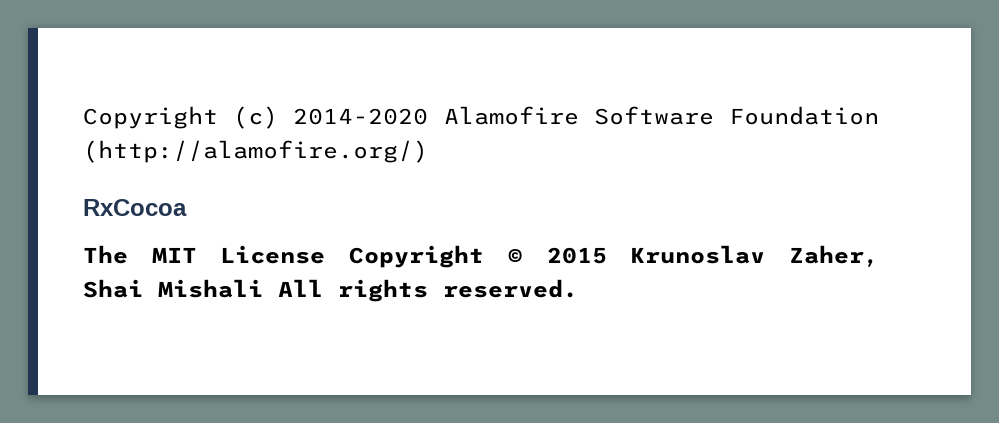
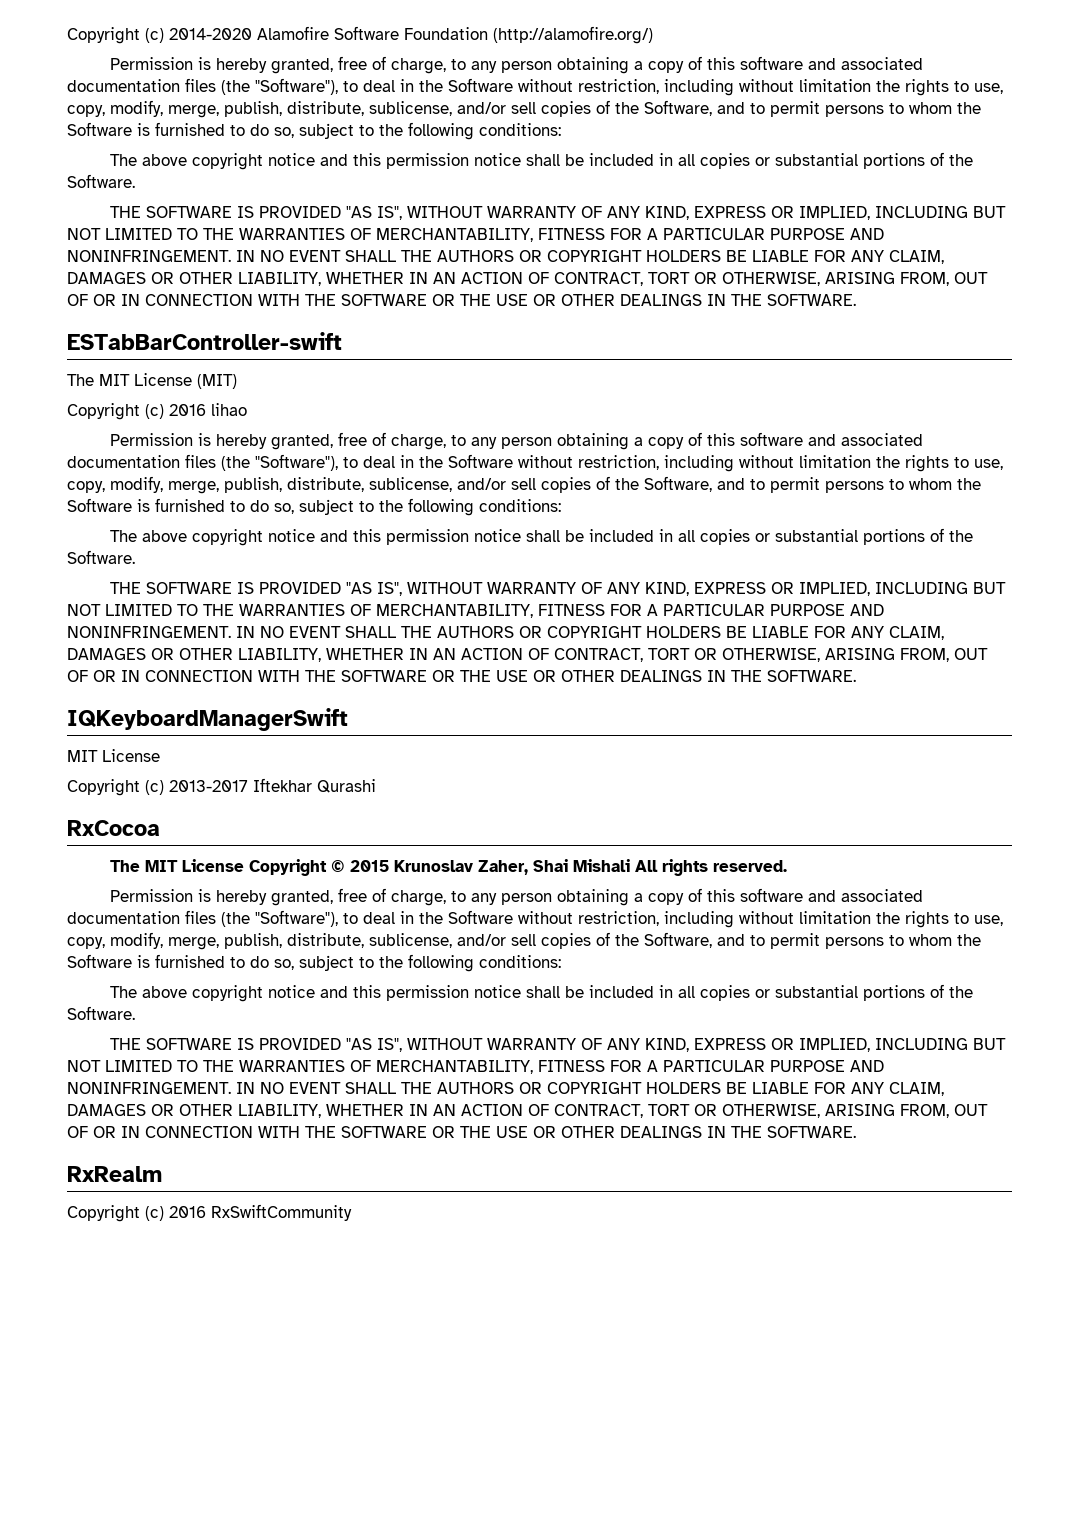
(428, 151) none -> [109,56,923,74] [67,78,1003,96] [67,100,981,118] [67,122,561,140] [109,152,973,170] [67,174,135,188] [109,206,1006,220] [67,228,884,242] [67,250,944,264] [67,272,988,286] [67,294,856,306] [67,332,342,350] [67,373,237,389] [67,403,247,420] [109,432,923,450] [67,454,1003,472] [67,476,981,494] [67,498,561,516] [109,528,973,546] [67,550,135,564] [109,582,1006,596] [67,604,884,618] [67,626,944,640] [67,648,988,662] [67,670,856,682] [67,708,348,731] [67,749,160,762] [67,778,376,796] // Permission is hereby granted, free of charge, to any person obtaining a copy of this software and associated documentation files (the "Software"), to deal in the Software without restriction, including without limitation the rights to use, copy, modify, merge, publish, distribute, sublicense, and/or sell copies of the Software, and to permit persons to whom the Software is furnished to do so, subject to the following conditions: // The above copyright notice and this permission notice shall be included in all copies or substantial portions of the Software. // THE SOFTWARE IS PROVIDED "AS IS", WITHOUT WARRANTY OF ANY KIND, EXPRESS OR IMPLIED, INCLUDING BUT NOT LIMITED TO THE WARRANTIES OF MERCHANTABILITY, FITNESS FOR A PARTICULAR PURPOSE AND NONINFRINGEMENT. IN NO EVENT SHALL THE AUTHORS OR COPYRIGHT HOLDERS BE LIABLE FOR ANY CLAIM, DAMAGES OR OTHER LIABILITY, WHETHER IN AN ACTION OF CONTRACT, TORT OR OTHERWISE, ARISING FROM, OUT OF OR IN CONNECTION WITH THE SOFTWARE OR THE USE OR OTHER DEALINGS IN THE SOFTWARE. // ESTabBarController-swift // The MIT License (MIT) // Copyright (c) 2016 lihao // Permission is hereby granted, free of charge, to any person obtaining a copy of this software and associated documentation files (the "Software"), to deal in the Software without restriction, including without limitation the rights to use, copy, modify, merge, publish, distribute, sublicense, and/or sell copies of the Software, and to permit persons to whom the Software is furnished to do so, subject to the following conditions: // The above copyright notice and this permission notice shall be included in all copies or substantial portions of the Software. // THE SOFTWARE IS PROVIDED "AS IS", WITHOUT WARRANTY OF ANY KIND, EXPRESS OR IMPLIED, INCLUDING BUT NOT LIMITED TO THE WARRANTIES OF MERCHANTABILITY, FITNESS FOR A PARTICULAR PURPOSE AND NONINFRINGEMENT. IN NO EVENT SHALL THE AUTHORS OR COPYRIGHT HOLDERS BE LIABLE FOR ANY CLAIM, DAMAGES OR OTHER LIABILITY, WHETHER IN AN ACTION OF CONTRACT, TORT OR OTHERWISE, ARISING FROM, OUT OF OR IN CONNECTION WITH THE SOFTWARE OR THE USE OR OTHER DEALINGS IN THE SOFTWARE. // IQKeyboardManagerSwift // MIT License // Copyright (c) 2013-2017 Iftekhar Qurashi
(578, 288) none -> [109,888,923,906] [67,910,1003,928] [67,932,981,950] [67,954,561,972] [109,984,973,1002] [67,1006,135,1020] [109,1038,1006,1052] [67,1060,884,1074] [67,1082,944,1096] [67,1104,988,1118] [67,1126,856,1138] [67,1166,162,1182] [67,1204,352,1222] // Permission is hereby granted, free of charge, to any person obtaining a copy of this software and associated documentation files (the "Software"), to deal in the Software without restriction, including without limitation the rights to use, copy, modify, merge, publish, distribute, sublicense, and/or sell copies of the Software, and to permit persons to whom the Software is furnished to do so, subject to the following conditions: // The above copyright notice and this permission notice shall be included in all copies or substantial portions of the Software. // THE SOFTWARE IS PROVIDED "AS IS", WITHOUT WARRANTY OF ANY KIND, EXPRESS OR IMPLIED, INCLUDING BUT NOT LIMITED TO THE WARRANTIES OF MERCHANTABILITY, FITNESS FOR A PARTICULAR PURPOSE AND NONINFRINGEMENT. IN NO EVENT SHALL THE AUTHORS OR COPYRIGHT HOLDERS BE LIABLE FOR ANY CLAIM, DAMAGES OR OTHER LIABILITY, WHETHER IN AN ACTION OF CONTRACT, TORT OR OTHERWISE, ARISING FROM, OUT OF OR IN CONNECTION WITH THE SOFTWARE OR THE USE OR OTHER DEALINGS IN THE SOFTWARE. // RxRealm // Copyright (c) 2016 RxSwiftCommunity

